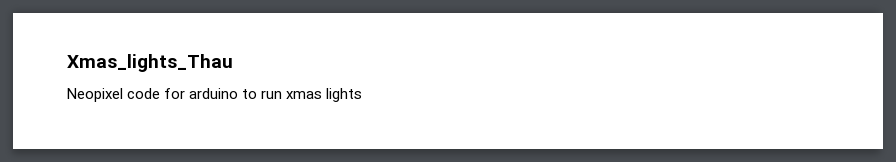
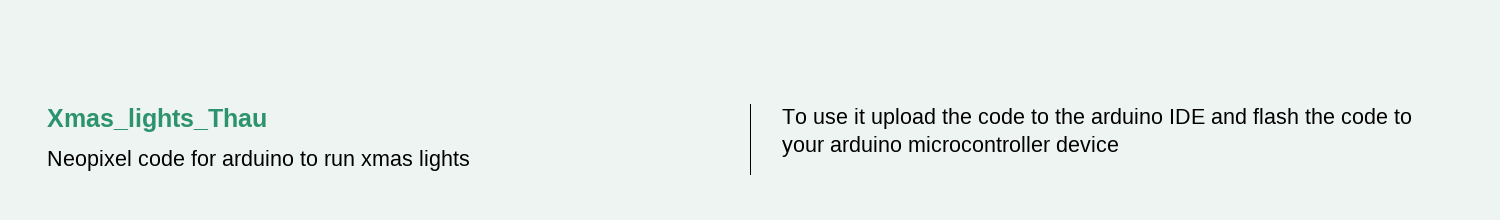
(363, 95) none -> [782,108,1412,129] [782,136,1119,157] // To use it upload the code to the arduino IDE and flash the code to your arduino microcontroller device

